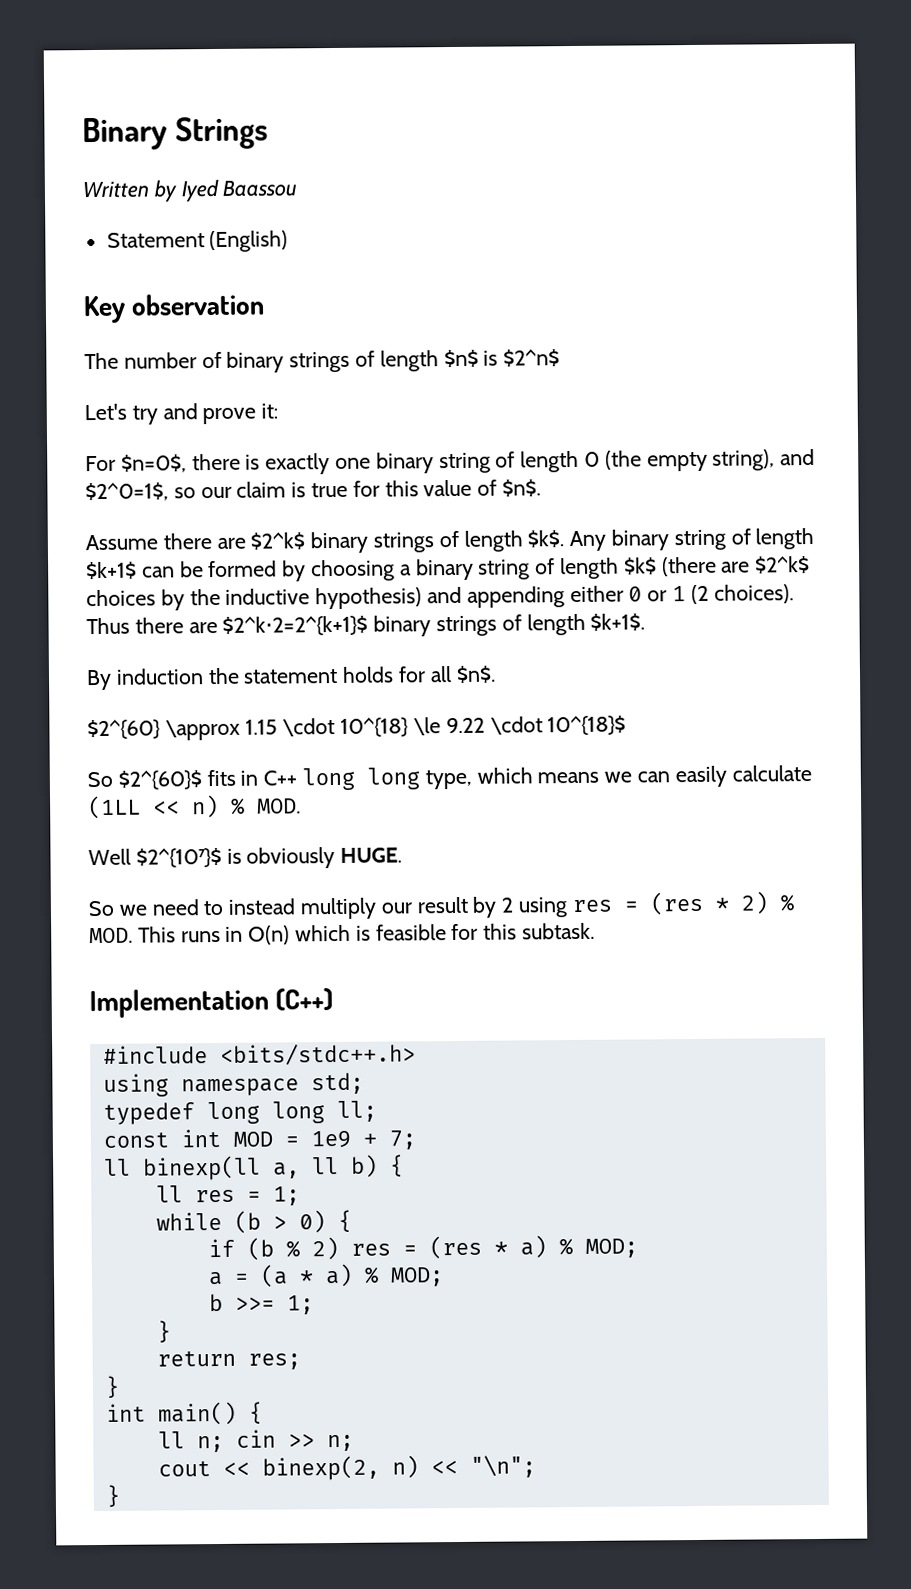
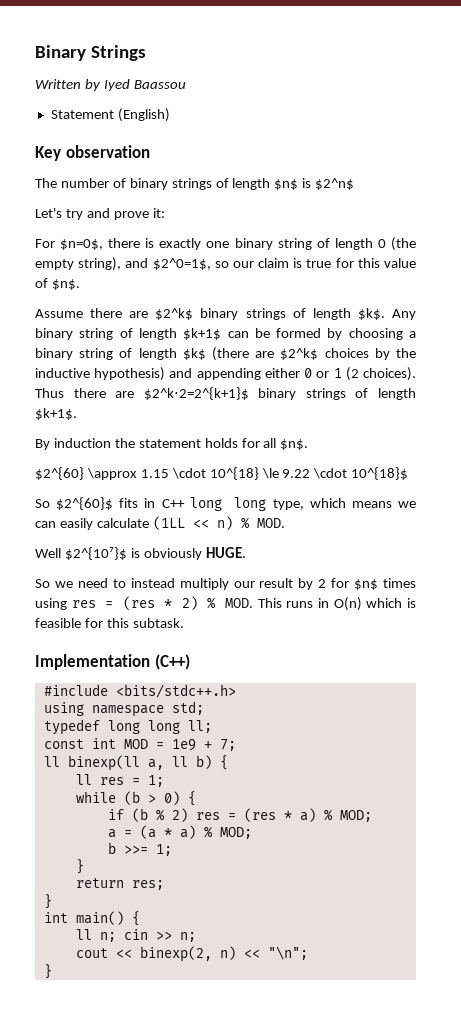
(514, 905) none -> [331,578,417,590] for $n$ times

